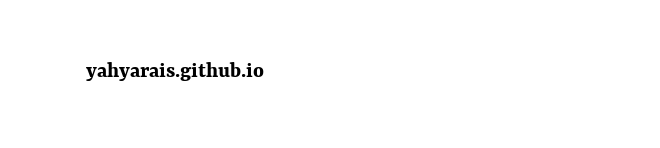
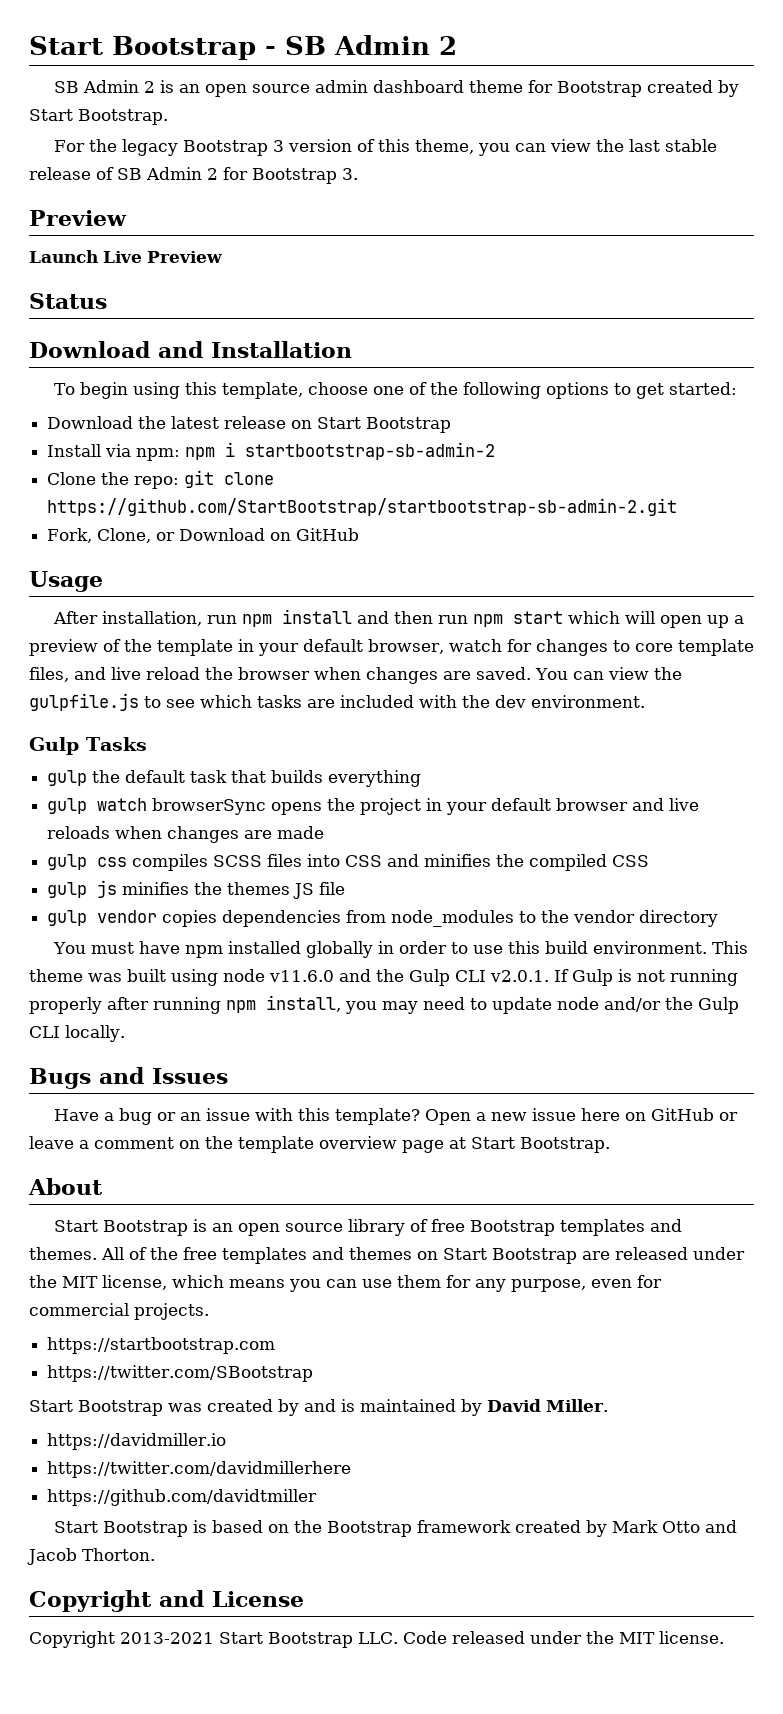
[86,62,264,81] yahyarais.github.io -> [29,35,457,60] [54,80,740,97] [29,109,168,125] [54,139,718,156] [29,167,358,184] [29,210,127,226] [29,250,222,263] [29,293,107,309] [29,341,352,358] [54,382,738,399] [47,416,452,433] [47,442,496,461] [47,470,275,489] [47,498,678,516] [47,528,360,543] [29,571,103,592] [53,609,745,628] [29,639,754,656] [29,667,682,684] [29,693,645,711] [29,737,147,755] [47,770,422,787] [47,798,700,815] [47,826,325,843] [47,854,650,871] [47,880,346,899] [47,910,719,927] [53,941,749,958] [29,969,738,986] [29,995,739,1014] [29,1025,125,1042] [29,1067,228,1089] [54,1108,739,1125] [29,1136,610,1153] [28,1178,103,1195] [54,1219,683,1236] [29,1247,745,1264] [29,1275,662,1292] [29,1303,209,1320] [47,1337,276,1354] [47,1365,314,1382] [29,1399,608,1416] [47,1433,227,1450] [47,1461,352,1478] [47,1489,318,1506] [54,1520,738,1537] [27,1548,155,1565] [29,1590,304,1612] [29,1631,724,1648] Start Bootstrap - SB Admin 2 // SB Admin 2 is an open source admin dashboard theme for Bootstrap created by Start Bootstrap. // For the legacy Bootstrap 3 version of this theme, you can view the last stable release of SB Admin 2 for Bootstrap 3. // Preview // Launch Live Preview // Status // Download and Installation // To begin using this template, choose one of the following options to get started: // Download the latest release on Start Bootstrap // Install via npm: npm i startbootstrap-sb-admin-2 // Clone the repo: git clone https://github.com/StartBootstrap/startbootstrap-sb-admin-2.git // Fork, Clone, or Download on GitHub // Usage // After installation, run npm install and then run npm start which will open up a preview of the template in your default browser, watch for changes to core template files, and live reload the browser when changes are saved. You can view the gulpfile.js to see which tasks are included with the dev environment. // Gulp Tasks // gulp the default task that builds everything // gulp watch browserSync opens the project in your default browser and live reloads when changes are made // gulp css compiles SCSS files into CSS and minifies the compiled CSS // gulp js minifies the themes JS file // gulp vendor copies dependencies from node_modules to the vendor directory // You must have npm installed globally in order to use this build environment. This theme was built using node v11.6.0 and the Gulp CLI v2.0.1. If Gulp is not running properly after running npm install, you may need to update node and/or the Gulp CLI locally. // Bugs and Issues // Have a bug or an issue with this template? Open a new issue here on GitHub or leave a comment on the template overview page at Start Bootstrap. // About // Start Bootstrap is an open source library of free Bootstrap templates and themes. All of the free templates and themes on Start Bootstrap are released under the MIT license, which means you can use them for any purpose, even for commercial projects. // https://startbootstrap.com // https://twitter.com/SBootstrap // Start Bootstrap was created by and is maintained by David Miller. // https://davidmiller.io // https://twitter.com/davidmillerhere // https://github.com/davidtmiller // Start Bootstrap is based on the Bootstrap framework created by Mark Otto and Jacob Thorton. // Copyright and License // Copyright 2013-2021 Start Bootstrap LLC. Code released under the MIT license.

